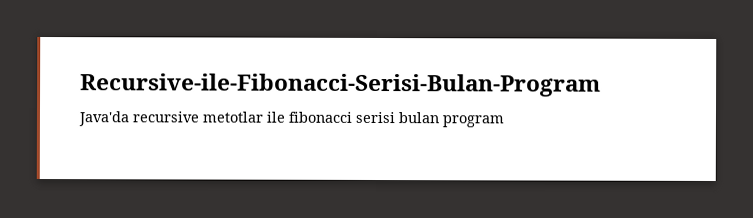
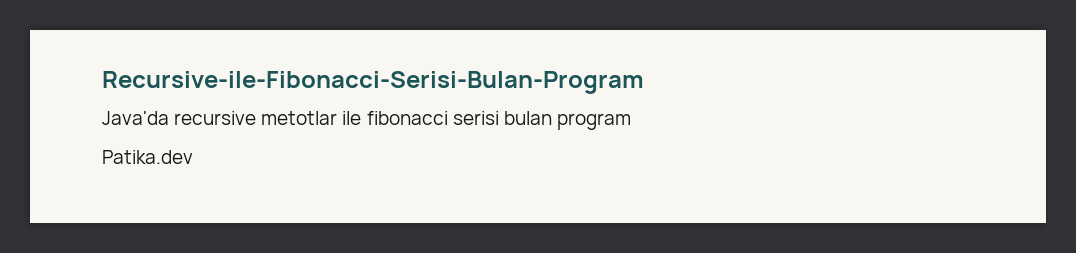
(504, 121) none -> [102,150,193,164] // Patika.dev

